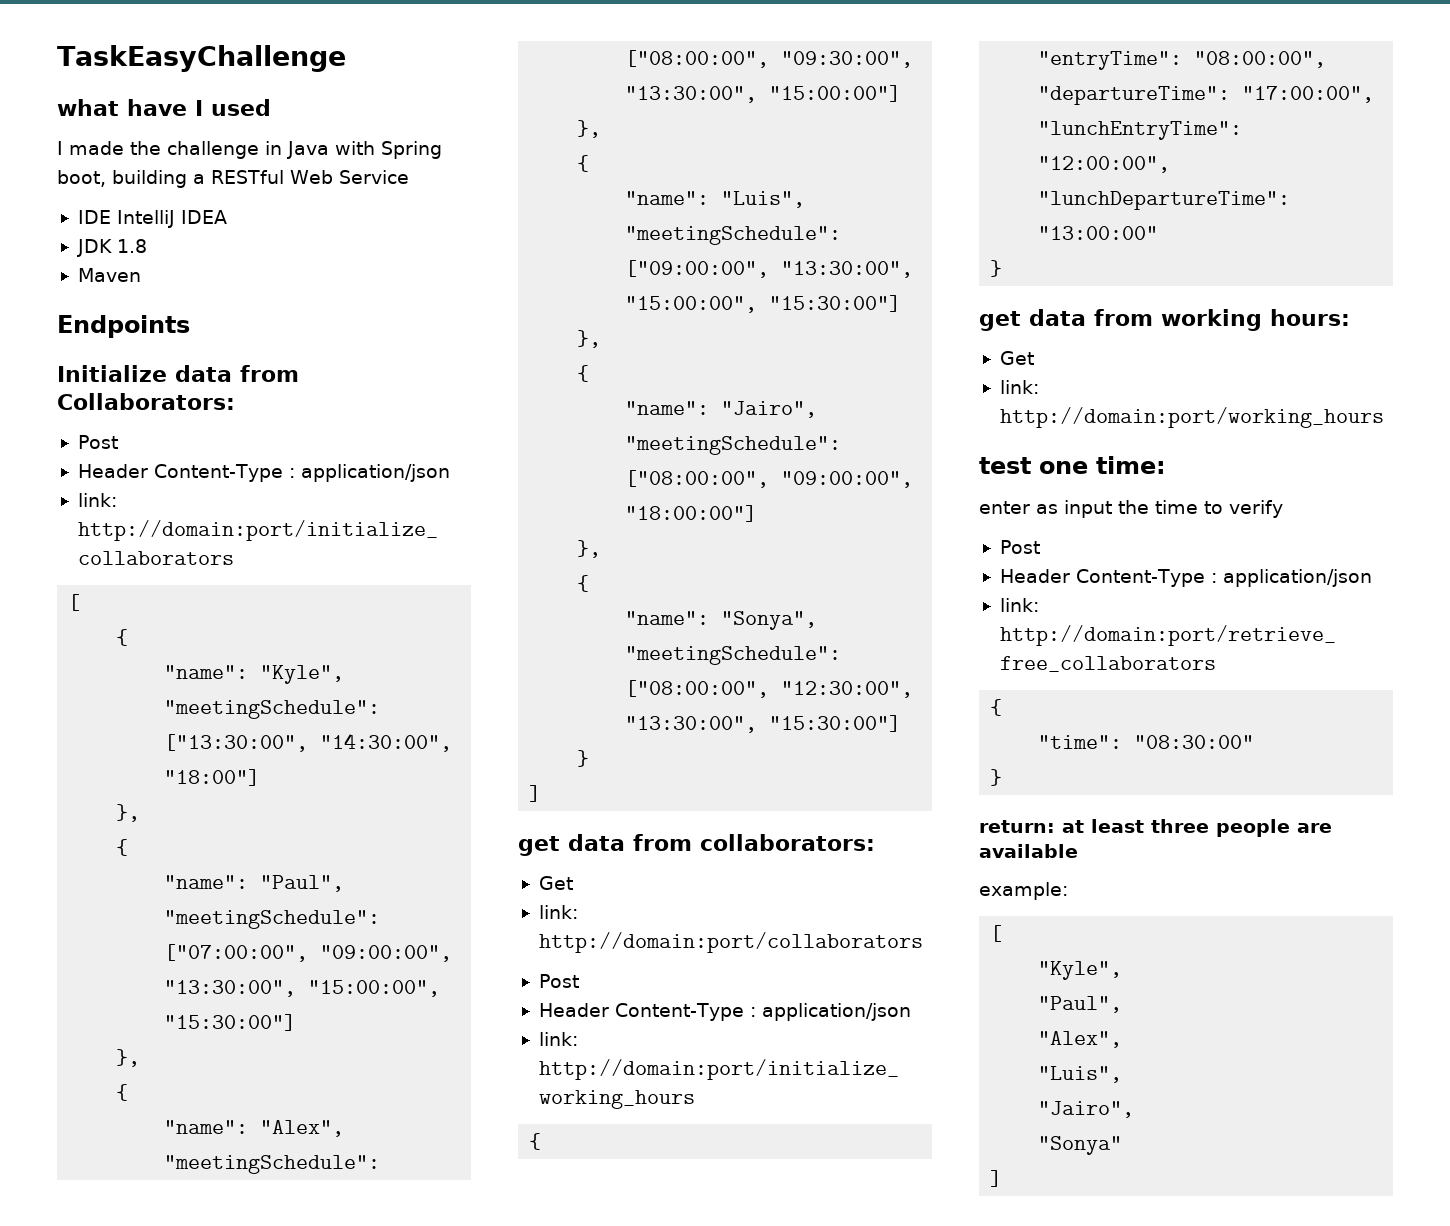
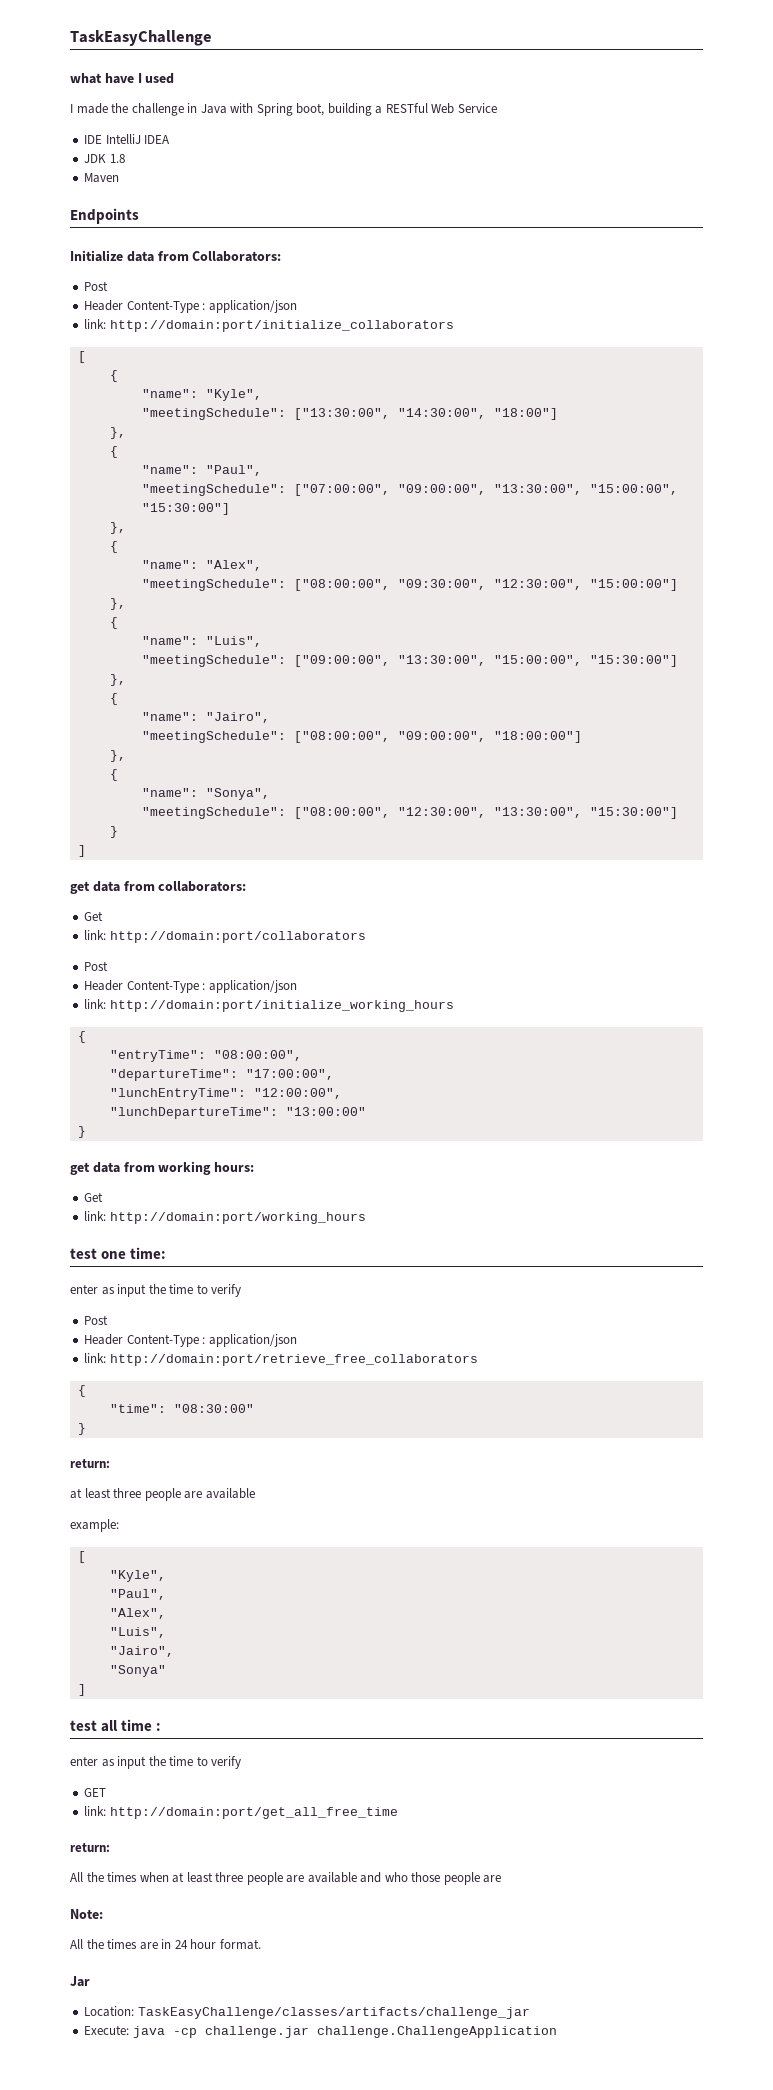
[625,86,758,103] "13:30:00", -> [493,579,582,590] "12:30:00",
(1055, 826) none -> (110, 1463) //
(1003, 1178) none -> [70,1719,162,1732] [70,1756,242,1769] [84,1788,107,1797] [84,1806,398,1819] [70,1843,110,1852] [70,1872,502,1885] [70,1909,103,1919] [70,1939,261,1950] [70,1976,90,1987] [84,2006,530,2019] [84,2025,557,2038] // test all time : // enter as input the time to verify // GET // link: http://domain:port/get_all_free_time // return: // All the times when at least three people are available and who those people are // Note: // All the times are in 24 hour format. // Jar // Location: TaskEasyChallenge/classes/artifacts/challenge_jar // Execute: java -cp challenge.jar challenge.ChallengeApplication

